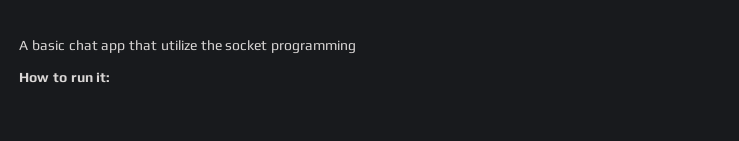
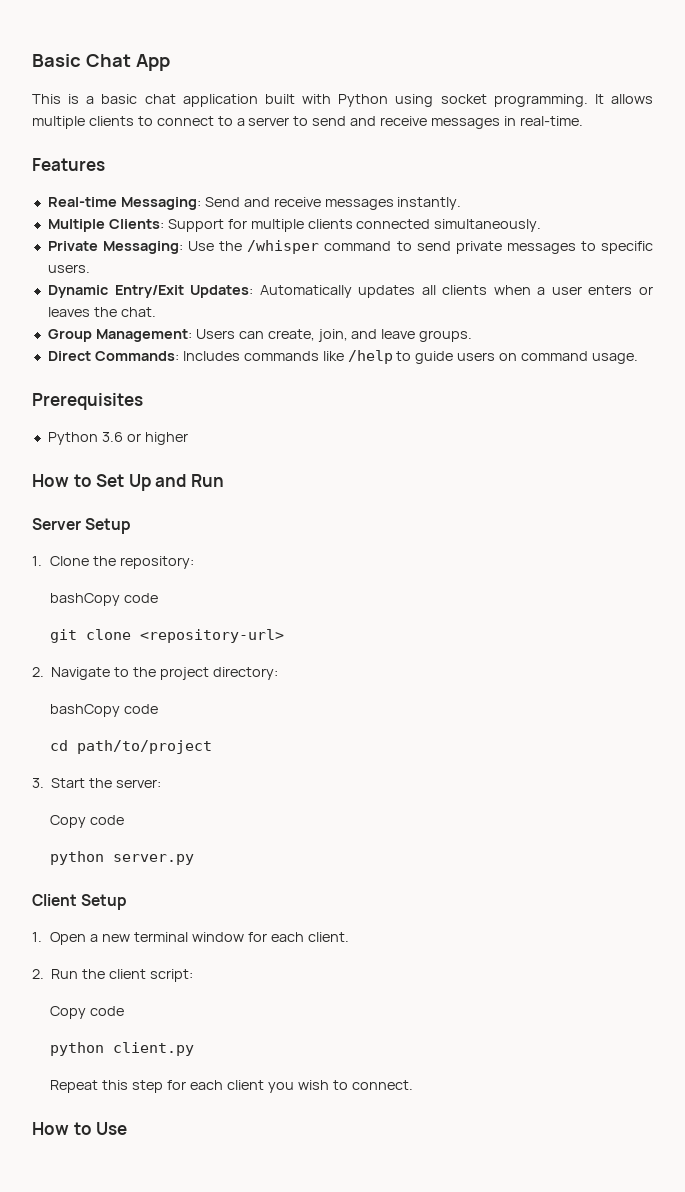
[19,40,357,54] [19,72,111,83] A basic chat app that utilize the socket programming // How to run it: -> [32,54,170,71] [32,94,653,107] [32,116,583,129] [32,158,105,171] [47,197,462,210] [47,219,542,232] [47,240,653,254] [47,264,90,273] [47,285,653,298] [47,307,156,317] [47,329,473,342] [47,350,639,364] [32,393,143,410] [47,432,188,445] [32,474,224,491] [32,518,132,534] [32,556,195,569] [50,593,159,606] [50,629,285,643] [32,667,278,680] [50,704,159,717] [50,740,213,754] [32,778,162,788] [50,815,125,828] [50,851,195,865] [32,894,128,910] [32,932,349,945] [32,969,193,982] [50,1006,125,1019] [50,1042,195,1056] [50,1080,413,1093] [32,1122,128,1135] Basic Chat App // This is a basic chat application built with Python using socket programming. It allows multiple clients to connect to a server to send and receive messages in real-time. // Features // Real-time Messaging: Send and receive messages instantly. // Multiple Clients: Support for multiple clients connected simultaneously. // Private Messaging: Use the /whisper command to send private messages to specific users. // Dynamic Entry/Exit Updates: Automatically updates all clients when a user enters or leaves the chat. // Group Management: Users can create, join, and leave groups. // Direct Commands: Includes commands like /help to guide users on command usage. // Prerequisites // Python 3.6 or higher // How to Set Up and Run // Server Setup // 1. Clone the repository: // bashCopy code // git clone <repository-url> // 2. Navigate to the project directory: // bashCopy code // cd path/to/project // 3. Start the server: // Copy code // python server.py // Client Setup // 1. Open a new terminal window for each client. // 2. Run the client script: // Copy code // python client.py // Repeat this step for each client you wish to connect. // How to Use

